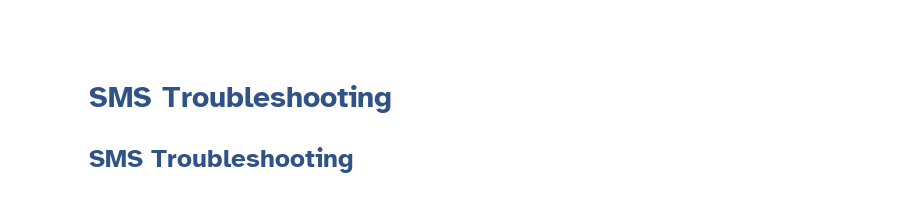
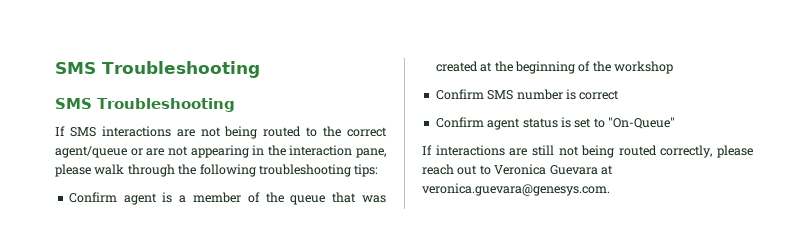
(354, 160) none -> [55,126,387,139] [55,145,386,158] [55,164,379,177] [68,192,386,205] [435,61,673,74] [435,89,620,100] [435,117,675,130] [422,145,753,158] [422,164,613,175] [422,183,610,196] // If SMS interactions are not being routed to the correct agent/queue or are not appearing in the interaction pane, please walk through the following troubleshooting tips: // Confirm agent is a member of the queue that was created at the beginning of the workshop // Confirm SMS number is correct // Confirm agent status is set to "On-Queue" // If interactions are still not being routed correctly, please reach out to Veronica Guevara at veronica.guevara@genesys.com.

